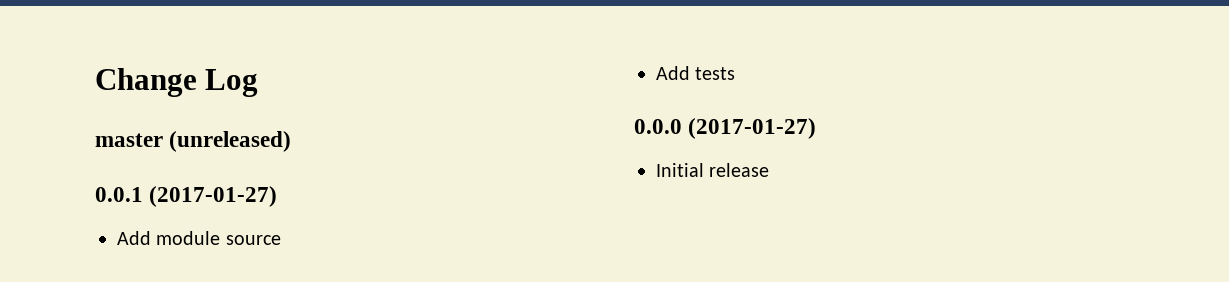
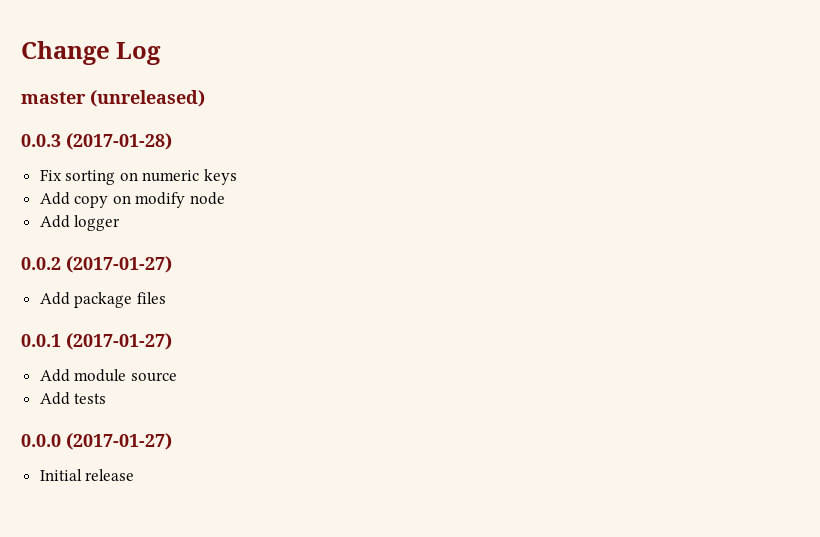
(292, 141) none -> [21,133,172,150] [39,169,238,185] [39,192,226,208] [39,215,121,231] [21,256,172,273] [39,292,166,308] // 0.0.3 (2017-01-28) // Fix sorting on numeric keys // Add copy on modify node // Add logger // 0.0.2 (2017-01-27) // Add package files

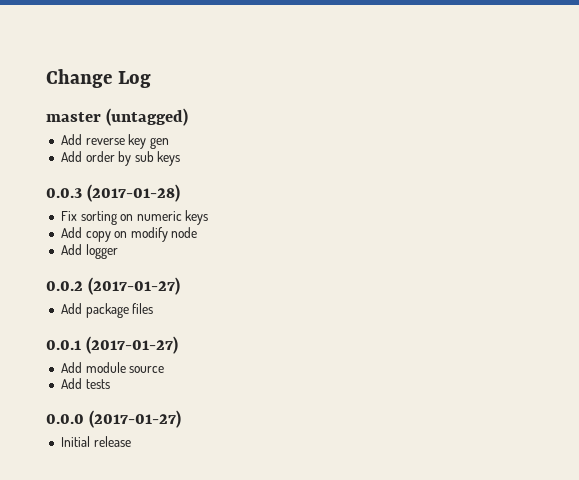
[90,90,205,107] (unreleased) -> [105,108,188,126] [60,134,169,149] [60,151,181,166] (untagged) // Add reverse key gen // Add order by sub keys

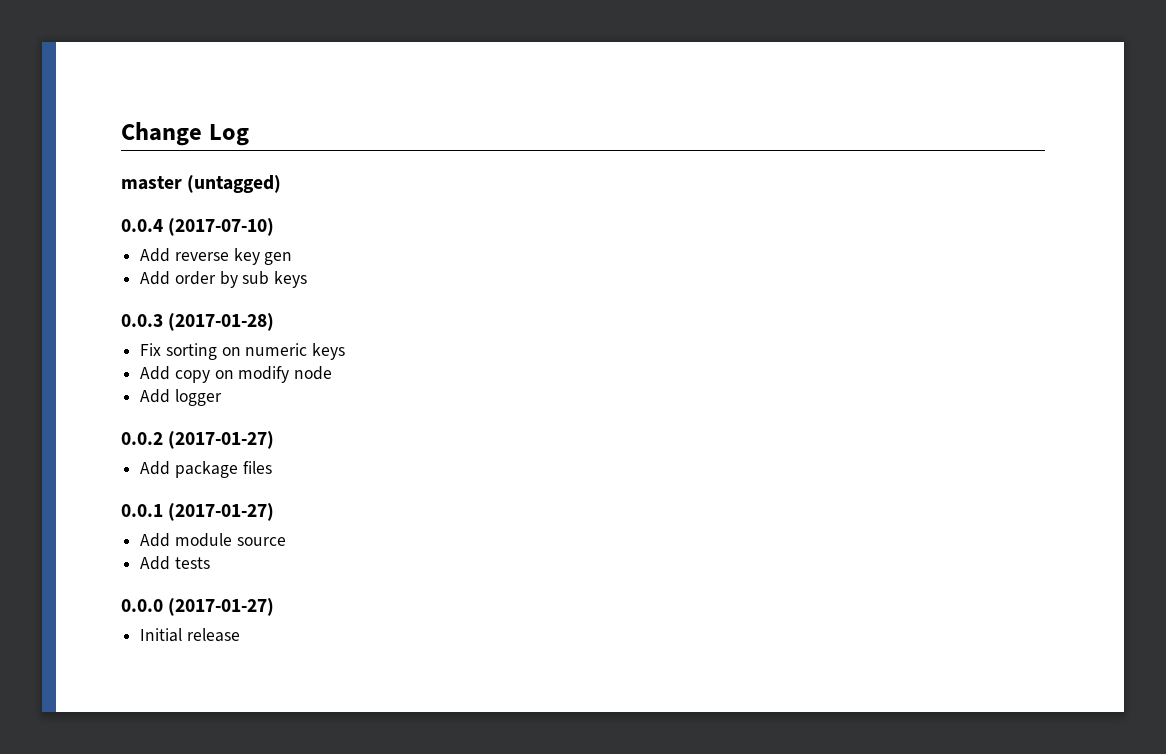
(188, 117) none -> [121,218,275,236] // 0.0.4 (2017-07-10)

